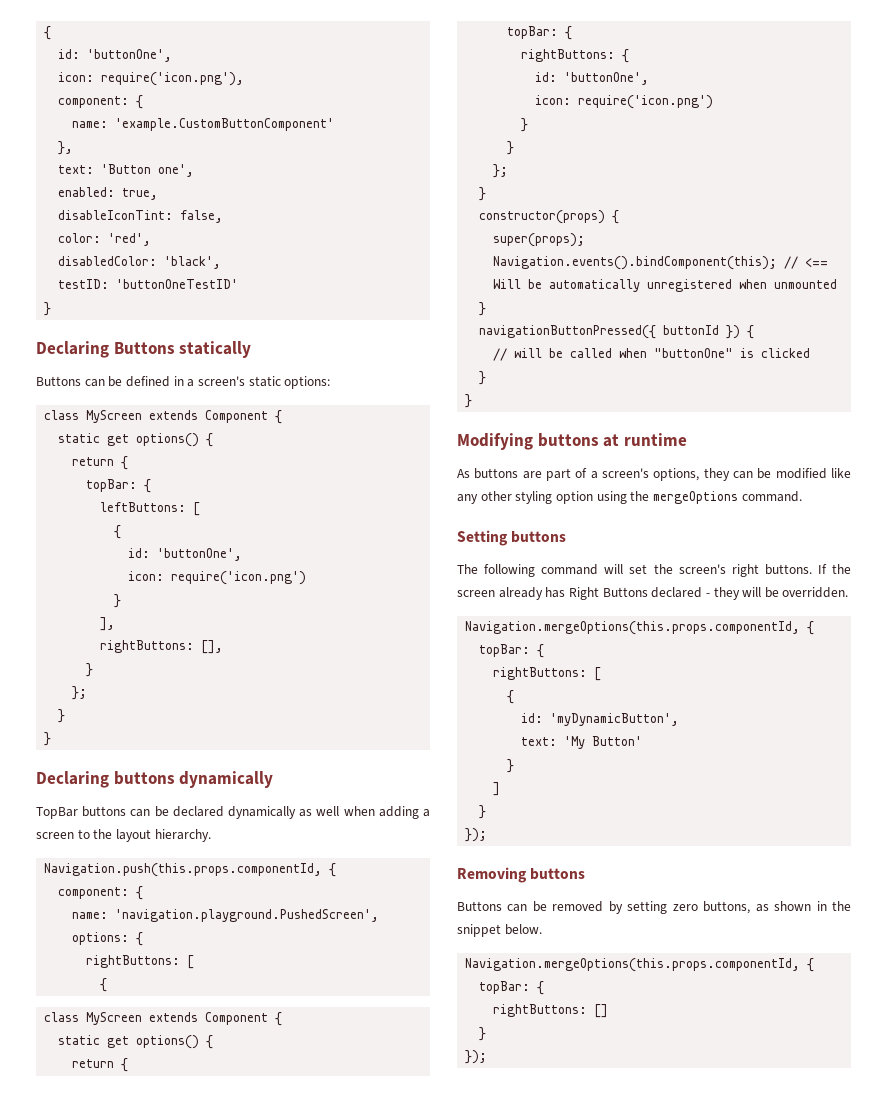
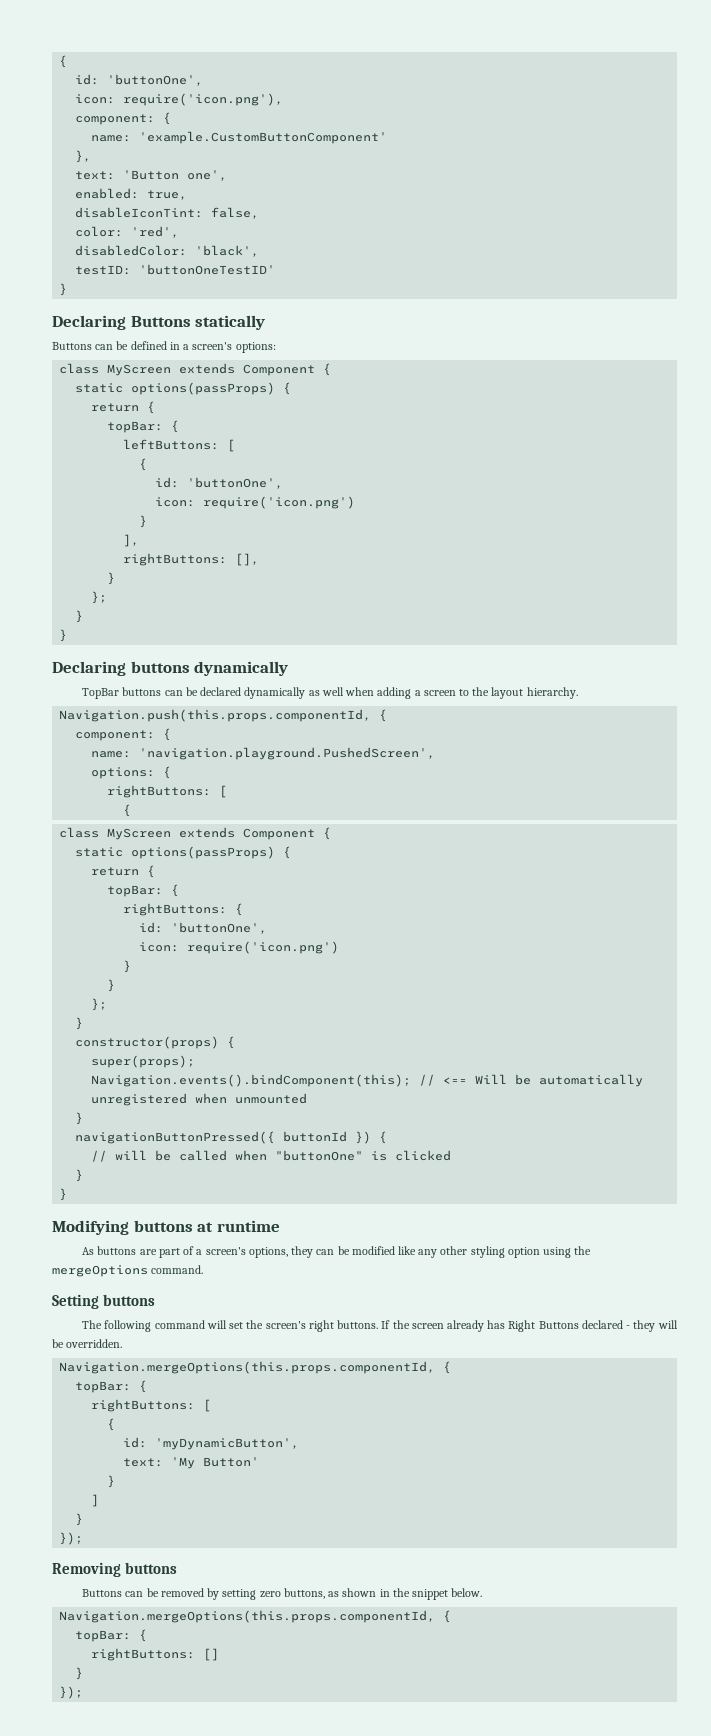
[248,376,281,387] static -> (233, 346) none
[107,433,200,447] get options() -> [131,382,276,395] options(passProps)
[107,1035,200,1049] get options() -> [131,846,276,859] options(passProps)

